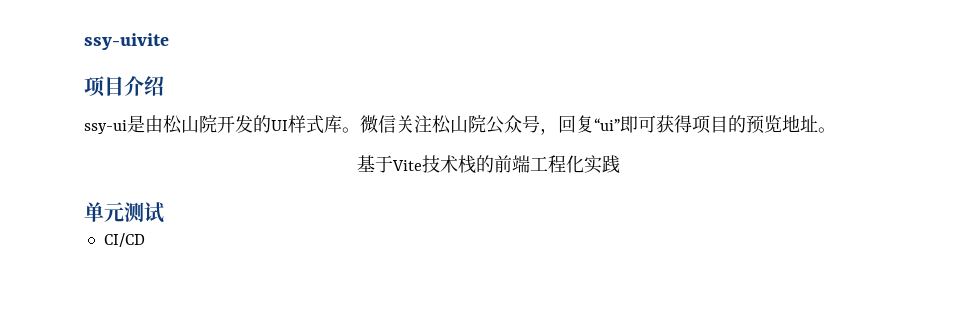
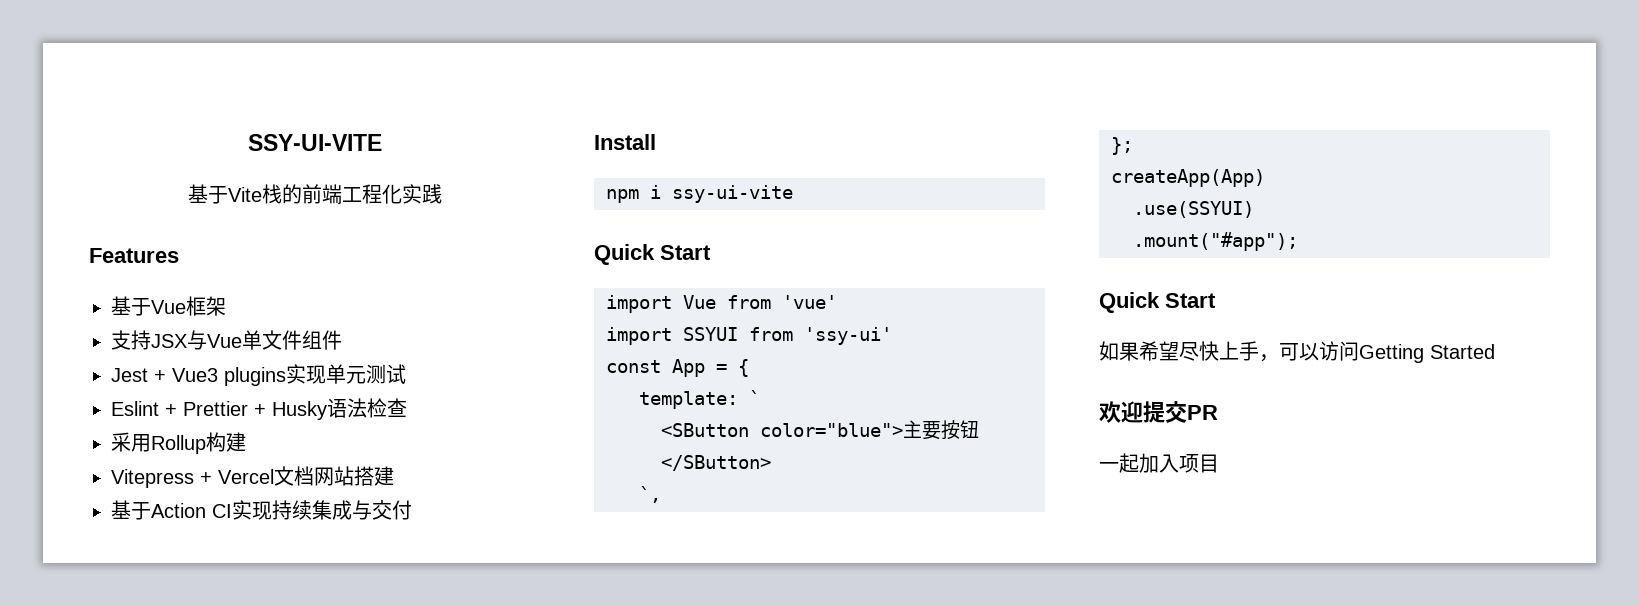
[84,33,169,50] [84,76,164,97] [84,115,836,135] ssy-uivite // 项目介绍 // ssy-ui是由松山院开发的UI样式库。微信关注松山院公众号，回复“ui”即可获得项目的预览地址。 -> [247,134,382,151] SSY-UI-VITE
[422,155,458,173] 技术 -> (262, 194) none
[84,202,164,223] [103,233,145,247] 单元测试 // CI/CD -> [89,248,179,263] [111,296,226,316] [111,330,342,350] [111,364,406,386] [111,398,407,420] [111,432,246,454] [111,466,394,488] [111,500,412,520] [594,134,656,150] [606,185,793,203] [594,244,711,265] [606,295,837,313] [606,327,892,345] [606,359,749,377] [639,390,760,409] [661,420,979,440] [661,455,771,471] [639,486,661,503] [1111,137,1133,155] [1111,169,1265,187] [1133,201,1254,218] [1133,232,1298,251] [1099,292,1216,313] [1099,341,1495,363] [1099,401,1218,423] [1099,453,1219,473] Features // 基于Vue框架 // 支持JSX与Vue单文件组件 // Jest + Vue3 plugins实现单元测试 // Eslint + Prettier + Husky语法检查 // 采用Rollup构建 // Vitepress + Vercel文档网站搭建 // 基于Action CI实现持续集成与交付 // Install // npm i ssy-ui-vite // Quick Start // import Vue from 'vue' // import SSYUI from 'ssy-ui' // const App = { // template: ` // <SButton color="blue">主要按钮</SButton> // `, // }; // createApp(App) // .use(SSYUI) // .mount("#app"); // Quick Start // 如果希望尽快上手，可以访问Getting Started // 欢迎提交PR // 一起加入项目

